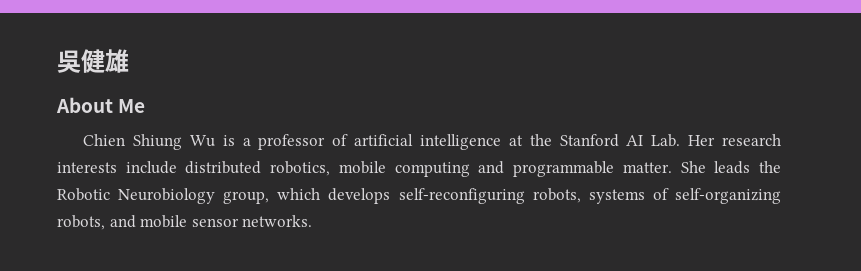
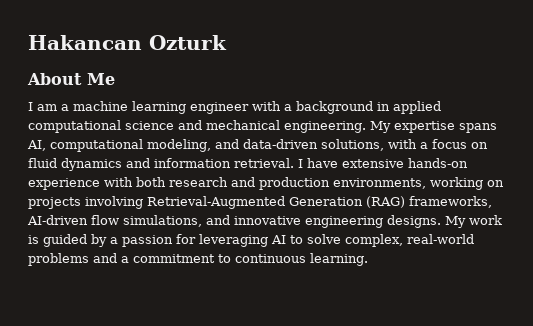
[57,49,129,73] 吳健雄 -> [28,35,227,50] Hakancan Ozturk
[83,134,782,150] [57,161,782,177] [57,188,781,204] [57,215,313,230] Chien Shiung Wu is a professor of artificial intelligence at the Stanford AI Lab. Her research interests include distributed robotics, mobile computing and programmable matter. She leads the Robotic Neurobiology group, which develops self-reconfiguring robots, systems of self-organizing robots, and mobile sensor networks. -> [28,101,441,114] [28,120,497,133] [27,139,488,152] [28,158,468,171] [28,177,504,190] [28,196,492,209] [27,215,502,228] [28,234,474,247] [28,253,368,266] I am a machine learning engineer with a background in applied computational science and mechanical engineering. My expertise spans AI, computational modeling, and data-driven solutions, with a focus on fluid dynamics and information retrieval. I have extensive hands-on experience with both research and production environments, working on projects involving Retrieval-Augmented Generation (RAG) frameworks, AI-driven flow simulations, and innovative engineering designs. My work is guided by a passion for leveraging AI to solve complex, real-world problems and a commitment to continuous learning.

